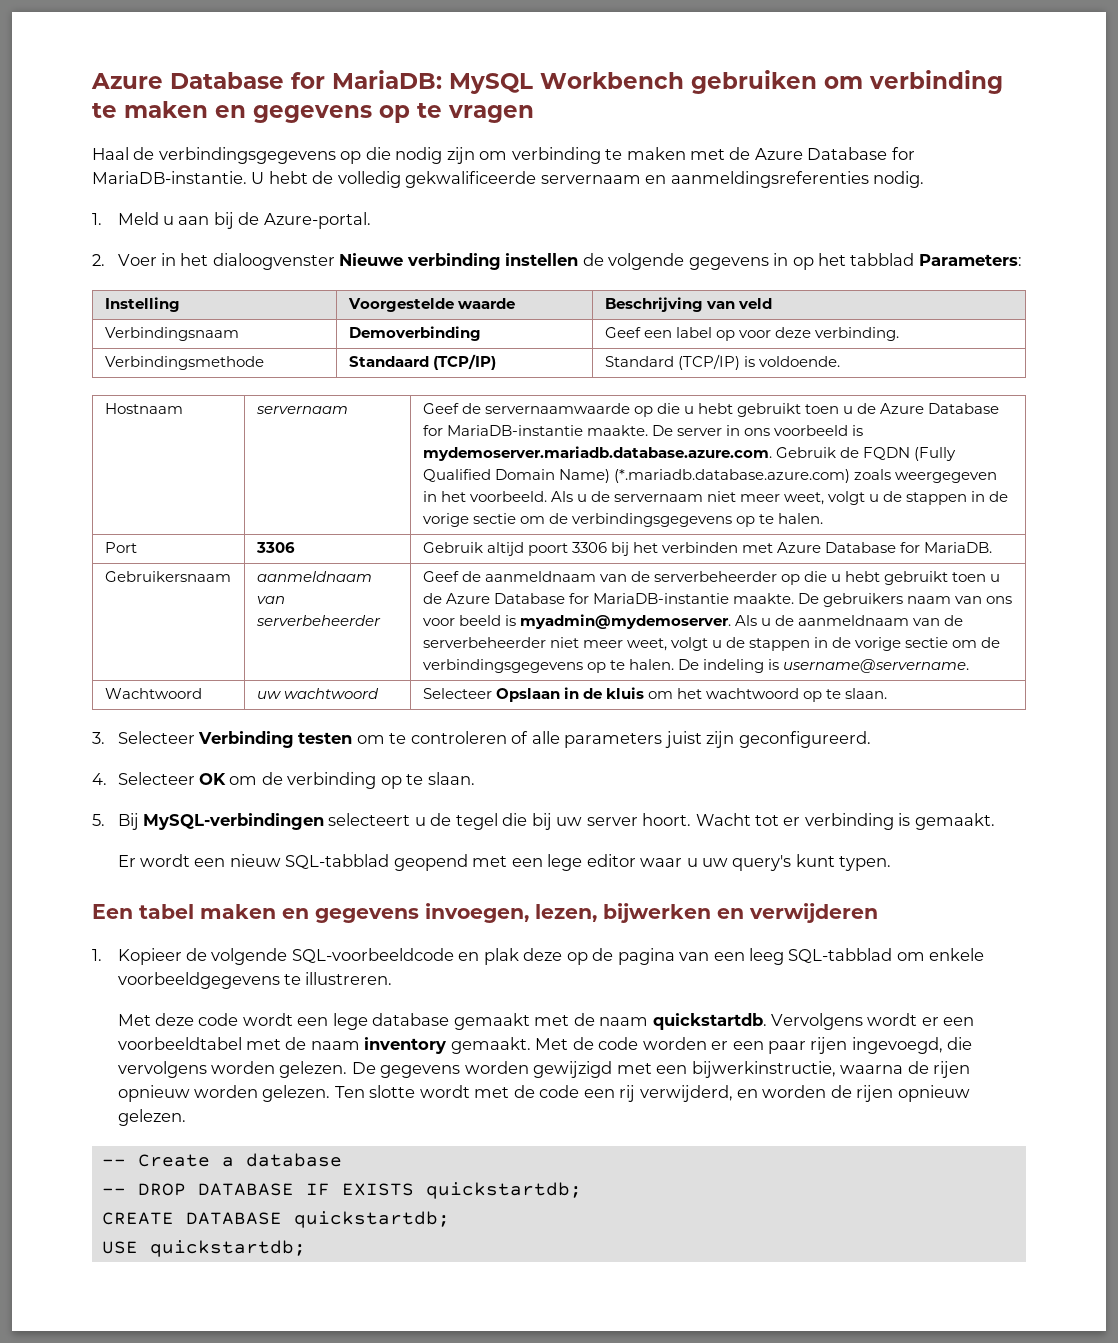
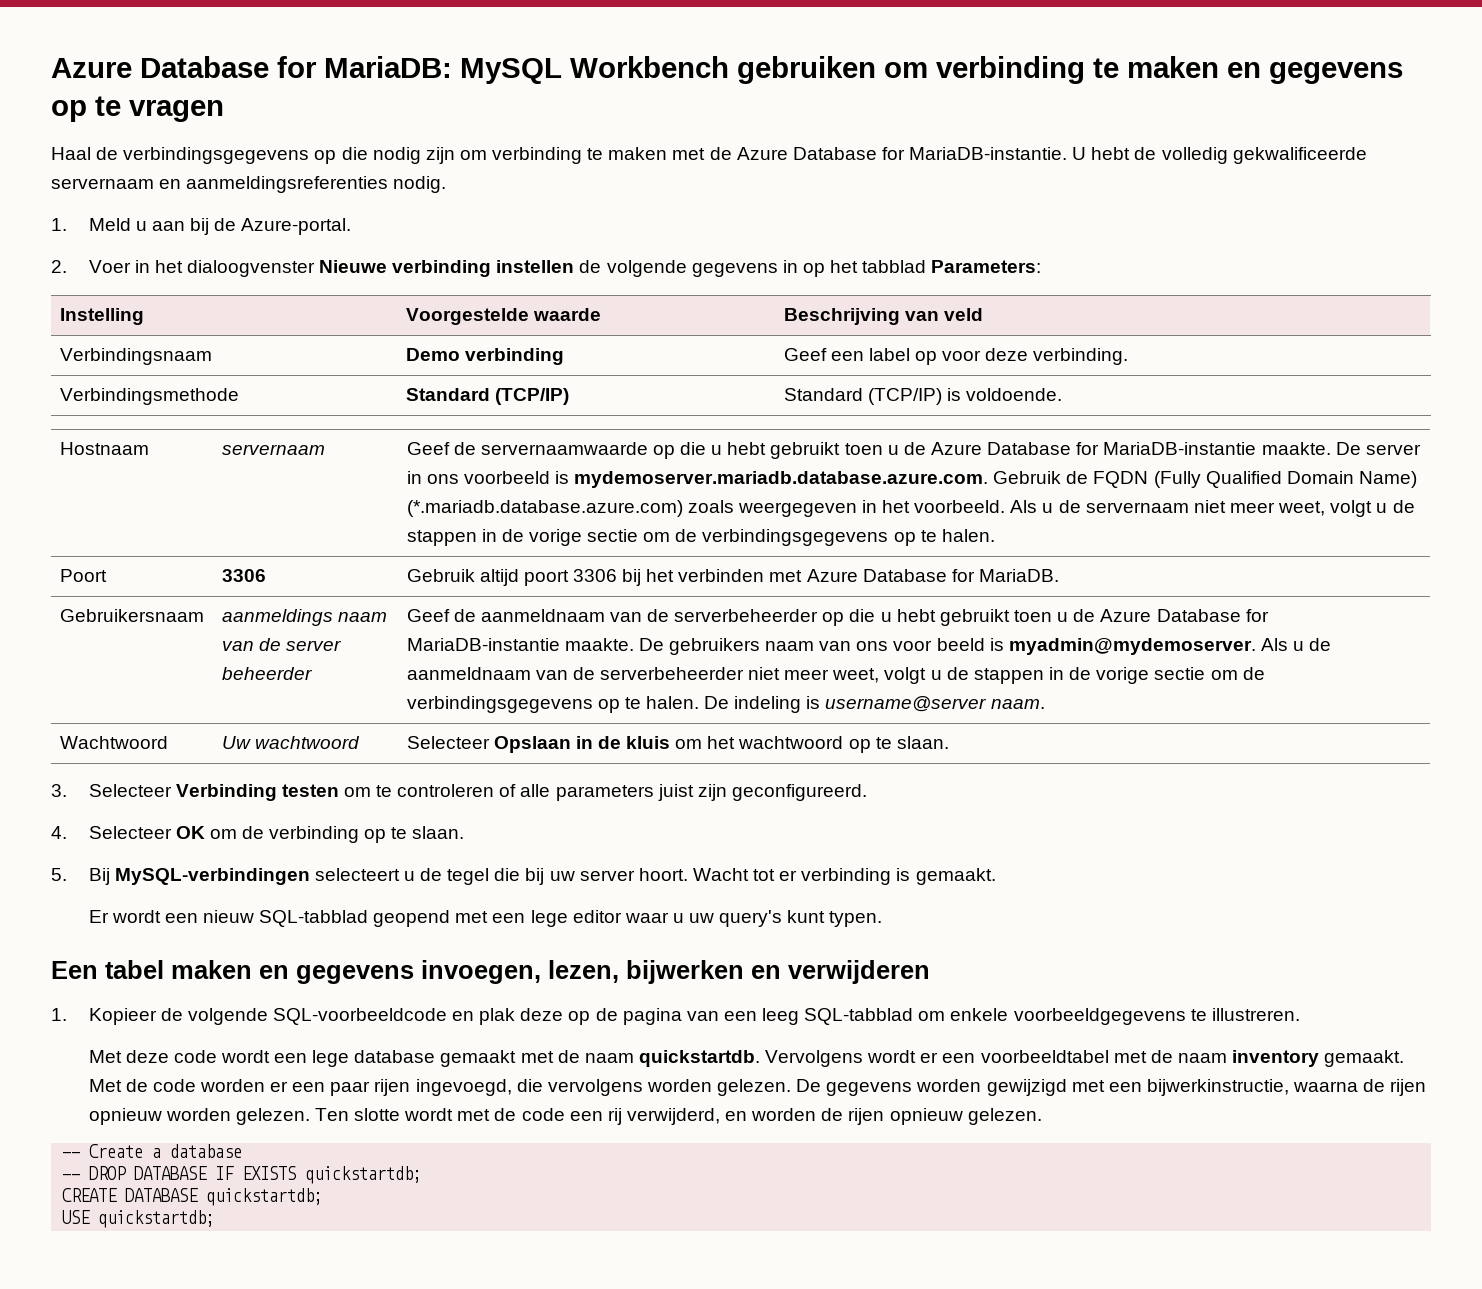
[348,326,481,341] Demoverbinding -> [405,348,564,365] Demo verbinding
[348,356,429,367] Standaard -> [405,388,490,401] Standard
[104,542,137,553] Port -> [59,569,107,582] Poort
[256,571,372,582] [256,596,285,604] [255,615,381,626] aanmeldnaam van serverbeheerder -> [221,609,387,626] [221,638,341,651] [221,667,312,680] aanmeldings naam van de server beheerder
[783,659,970,673] username@servername. -> [825,696,1045,712] username@server naam.
[256,691,281,699] uw -> [221,736,251,749] Uw

